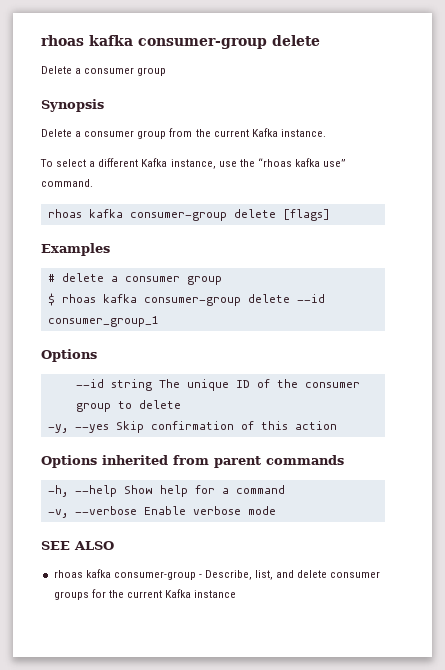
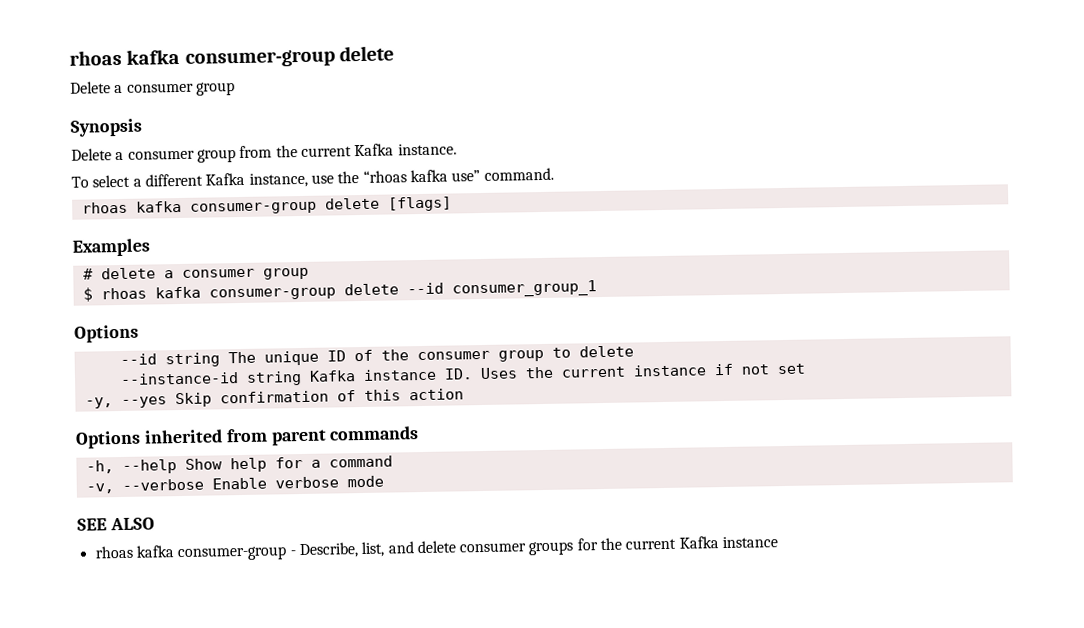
(181, 404) none -> [119,363,806,386] // --instance-id string Kafka instance ID. Uses the current instance if not set

